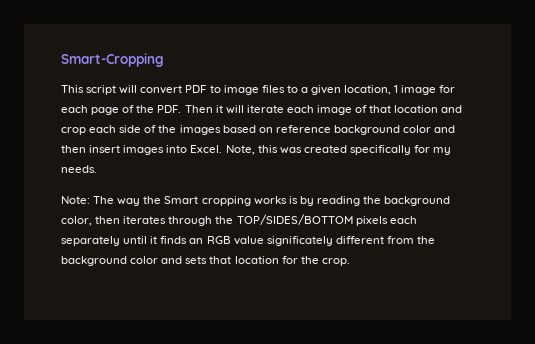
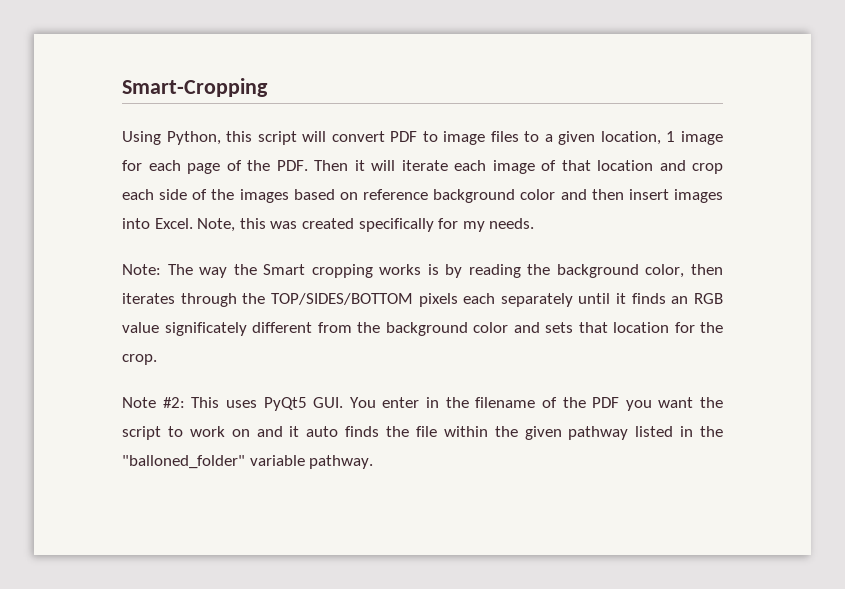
[61,85,84,93] This -> [122,131,253,145] Using Python, this
(350, 262) none -> [122,397,723,411] [122,426,723,440] [122,455,374,469] // Note #2: This uses PyQt5 GUI. You enter in the filename of the PDF you want the script to work on and it auto finds the file within the given pathway listed in the "balloned_folder" variable pathway.

